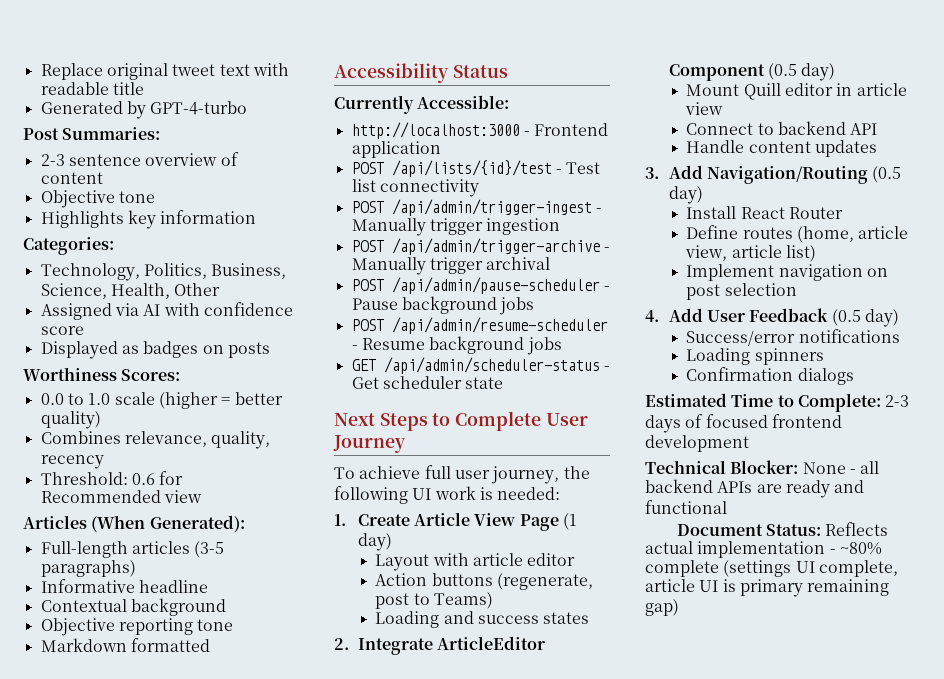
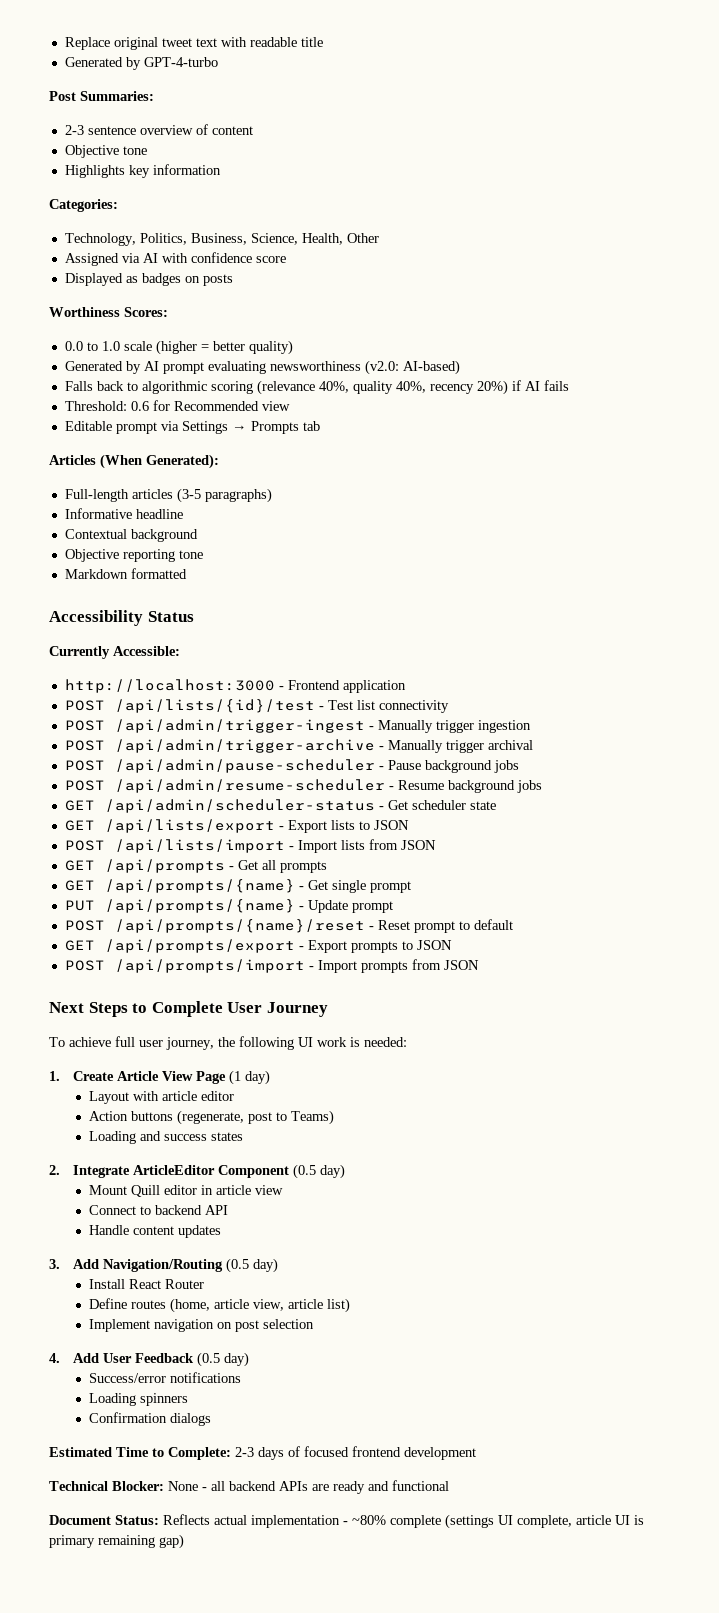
[40,431,271,449] [40,455,104,469] Combines relevance, quality, recency -> [64,360,460,375] [64,380,569,395] Generated by AI prompt evaluating newsworthiness (v2.0: AI-based) // Falls back to algorithmic scoring (relevance 40%, quality 40%, recency 20%) if AI fails
(202, 496) none -> [64,421,320,434] // Editable prompt via Settings → Prompts tab
(504, 383) none -> [64,819,409,833] [64,839,436,853] [64,859,327,873] [64,879,411,893] [64,899,393,913] [64,919,513,933] [64,939,452,953] [64,959,479,973] // GET /api/lists/export - Export lists to JSON // POST /api/lists/import - Import lists from JSON // GET /api/prompts - Get all prompts // GET /api/prompts/{name} - Get single prompt // PUT /api/prompts/{name} - Update prompt // POST /api/prompts/{name}/reset - Reset prompt to default // GET /api/prompts/export - Export prompts to JSON // POST /api/prompts/import - Import prompts from JSON

